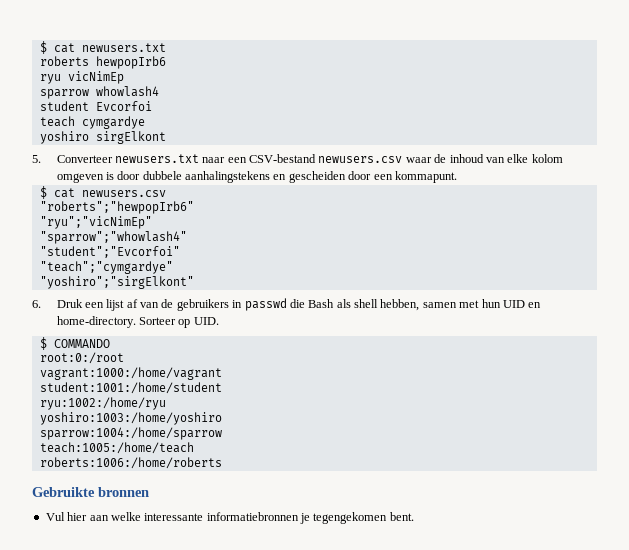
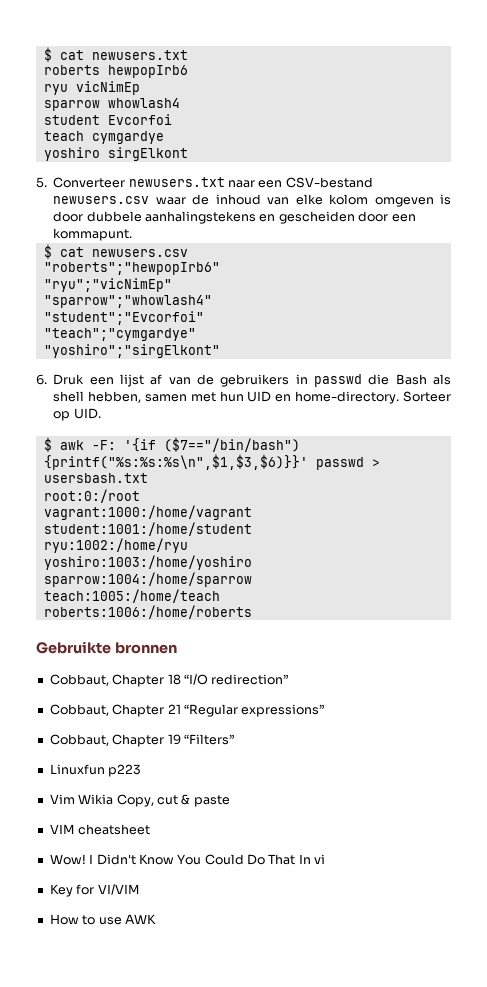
[53,339,110,348] COMMANDO -> [59,437,300,452] [43,454,380,470] [43,473,148,483] awk -F: '{if ($7=="/bin/bash") {printf("%s:%s:%s\n",$1,$3,$6)}}' passwd > usersbash.txt
[45,512,414,524] Vul hier aan welke interessante informatiebronnen je tegengekomen bent. -> [49,674,289,687] [49,704,325,717] [49,734,234,747] [49,764,142,777] [49,794,230,807] [49,824,151,835] [49,854,326,865] [49,884,140,897] [49,914,156,925] Cobbaut, Chapter 18 “I/O redirection” // Cobbaut, Chapter 21 “Regular expressions” // Cobbaut, Chapter 19 “Filters” // Linuxfun p223 // Vim Wikia Copy, cut & paste // VIM cheatsheet // Wow! I Didn't Know You Could Do That In vi // Key for VI/VIM // How to use AWK

